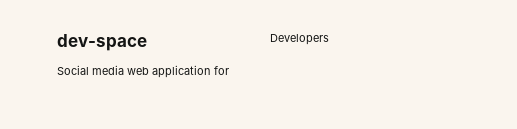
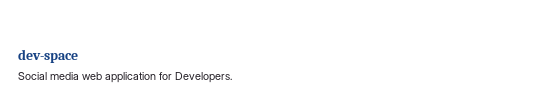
[270,34,329,45] Developers -> [175,72,232,83] Developers.

